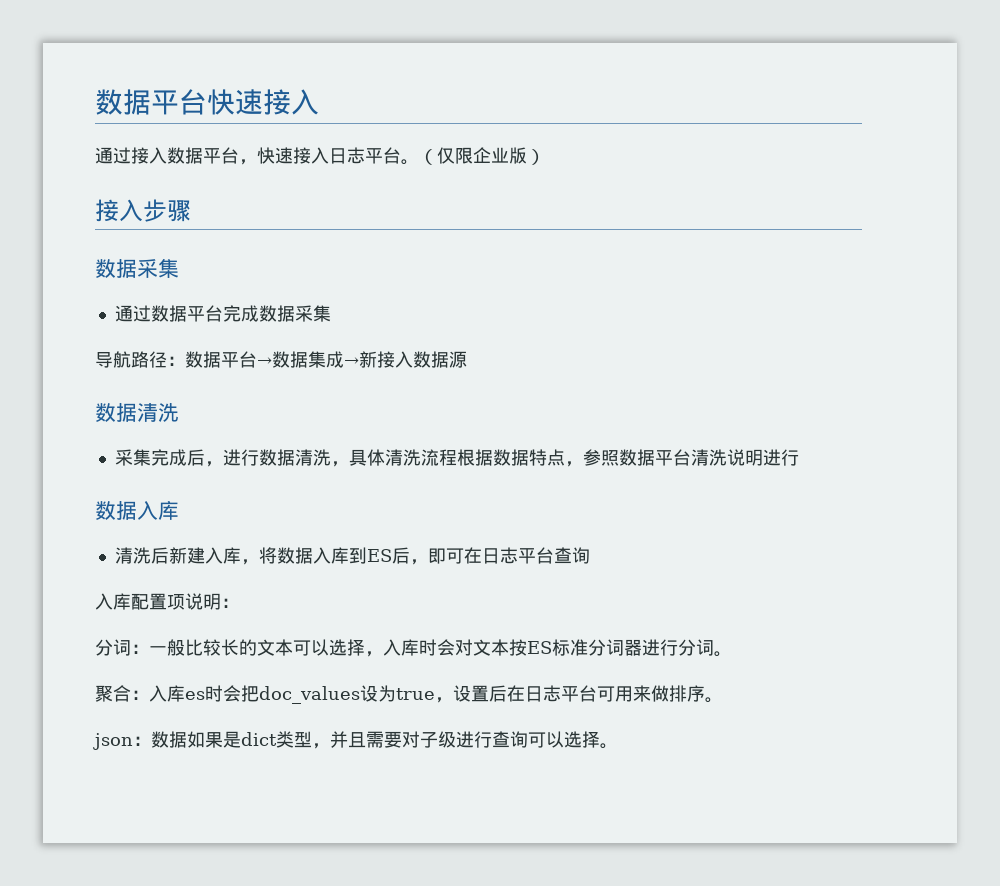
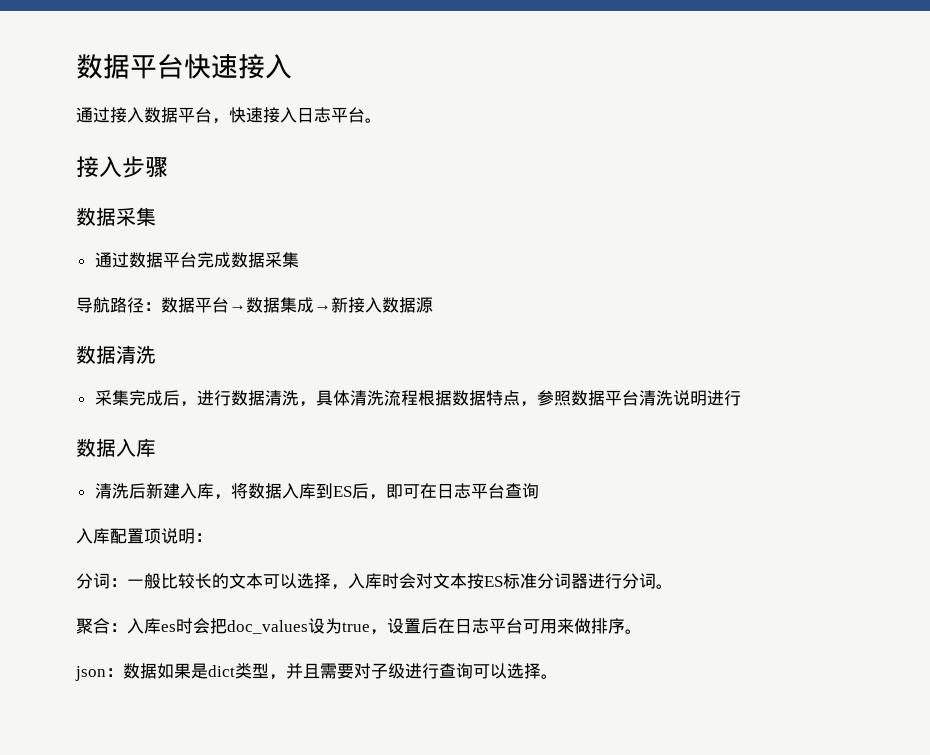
[419,147,545,165] （仅限企业版） -> (382, 120) none

